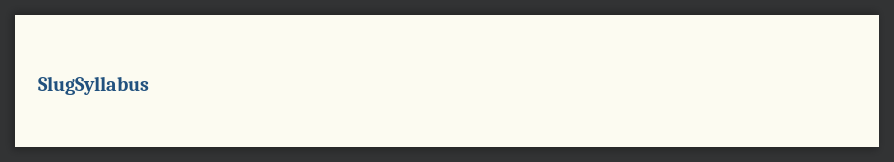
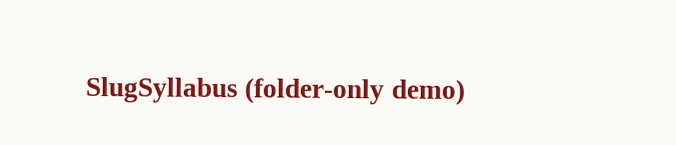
(149, 85) none -> [244,77,465,106] (folder-only demo)

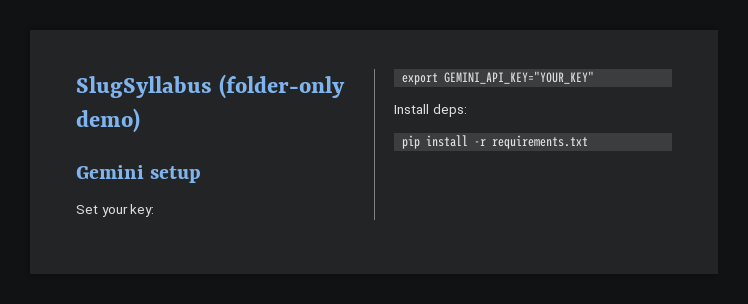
(465, 92) none -> [76,165,202,183] [76,204,155,217] [402,71,595,85] [394,104,467,117] [402,135,589,149] // Gemini setup // Set your key: // export GEMINI_API_KEY="YOUR_KEY" // Install deps: // pip install -r requirements.txt

